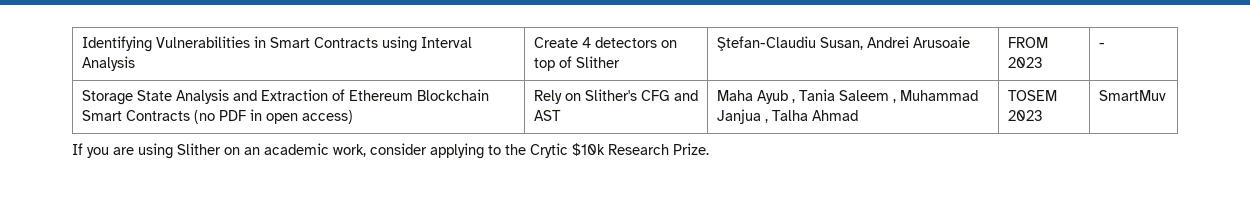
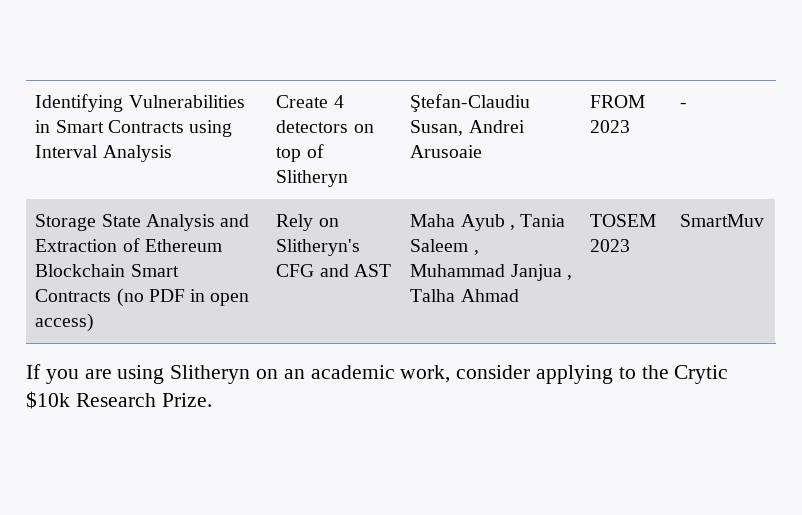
[575,56,620,68] Slither -> [276,170,349,187] Slitheryn
[584,89,637,101] Slither's -> [276,239,361,256] Slitheryn's
[177,143,221,155] Slither -> [170,365,251,384] Slitheryn

